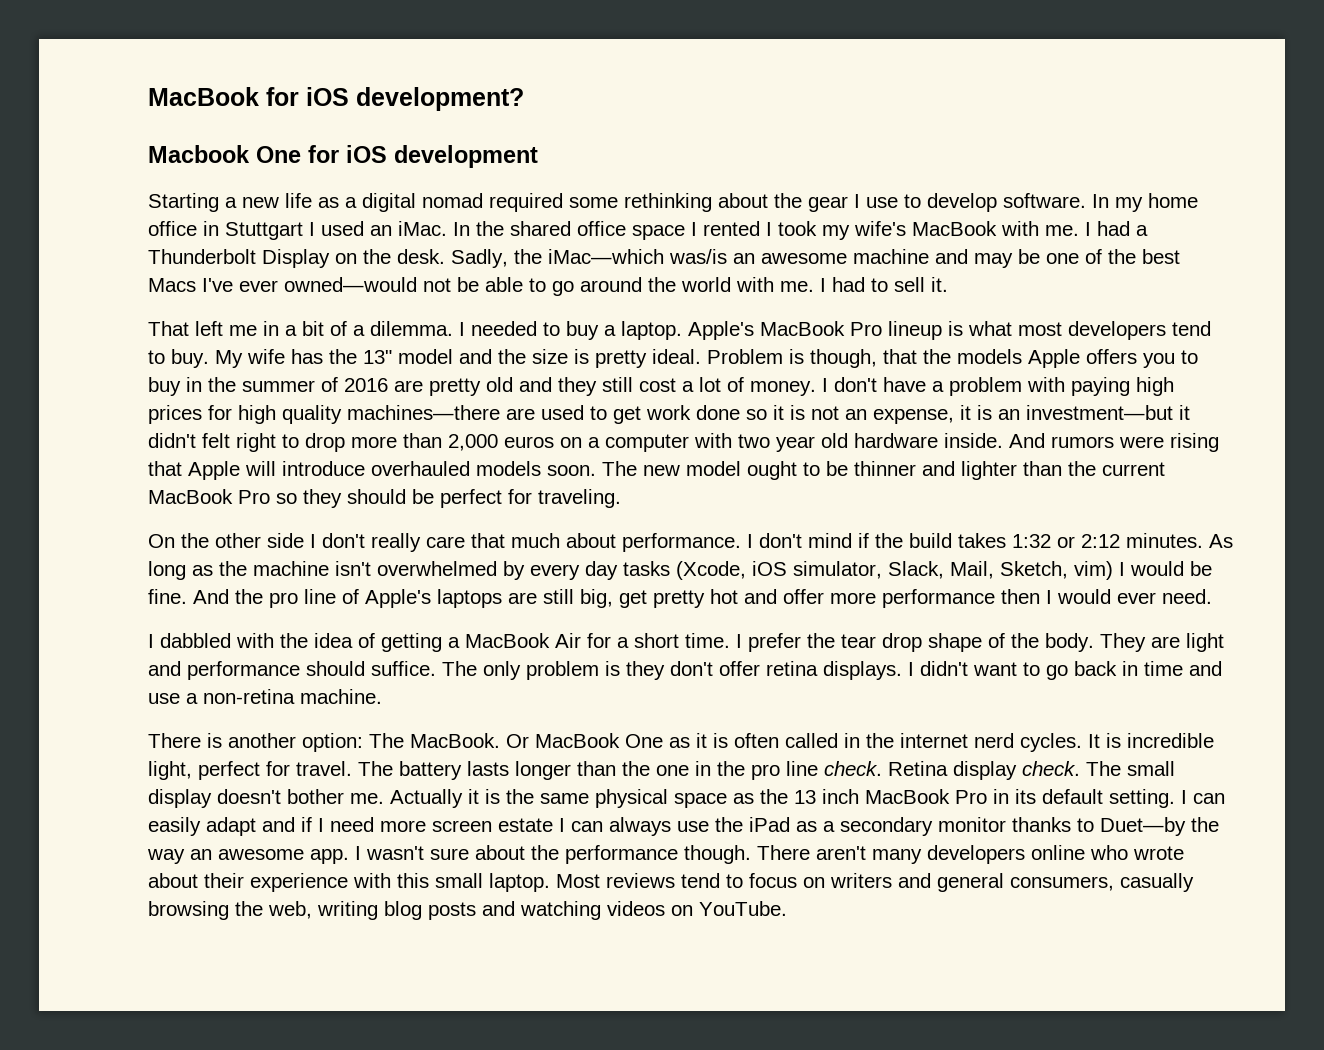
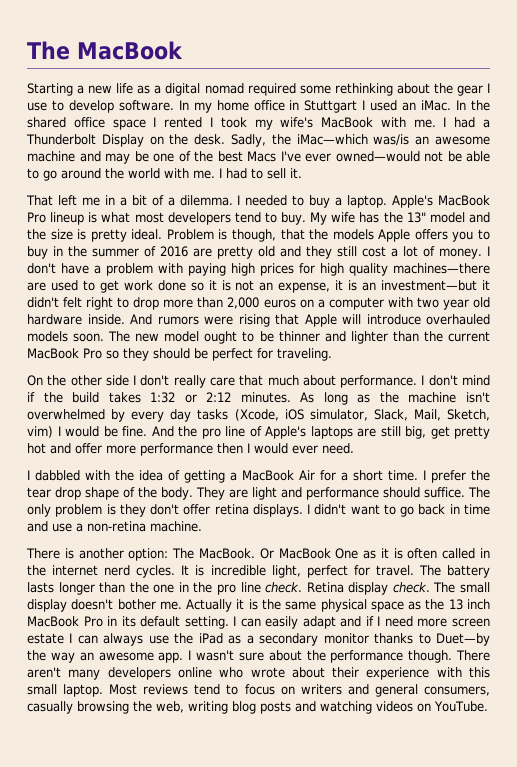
[148,87,524,111] [148,145,538,168] MacBook for iOS development? // Macbook One for iOS development -> [27,41,183,60] The MacBook

